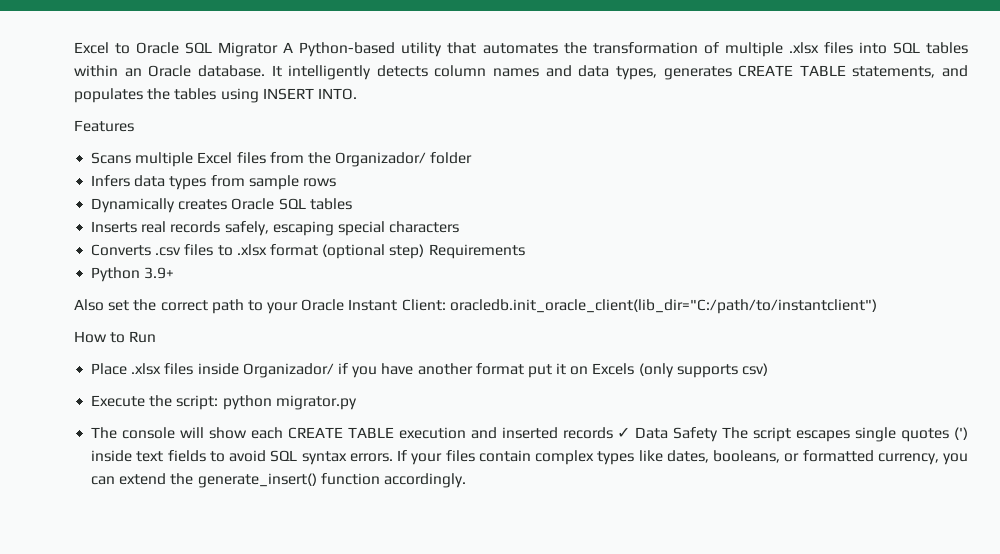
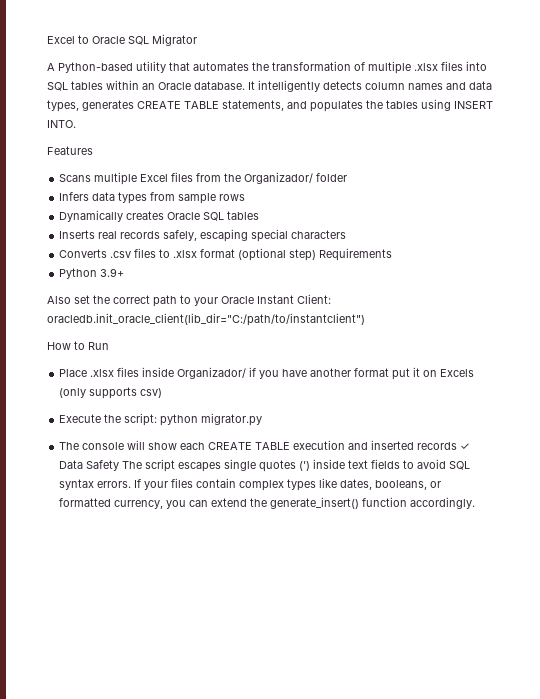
(279, 49) none -> (197, 40) //

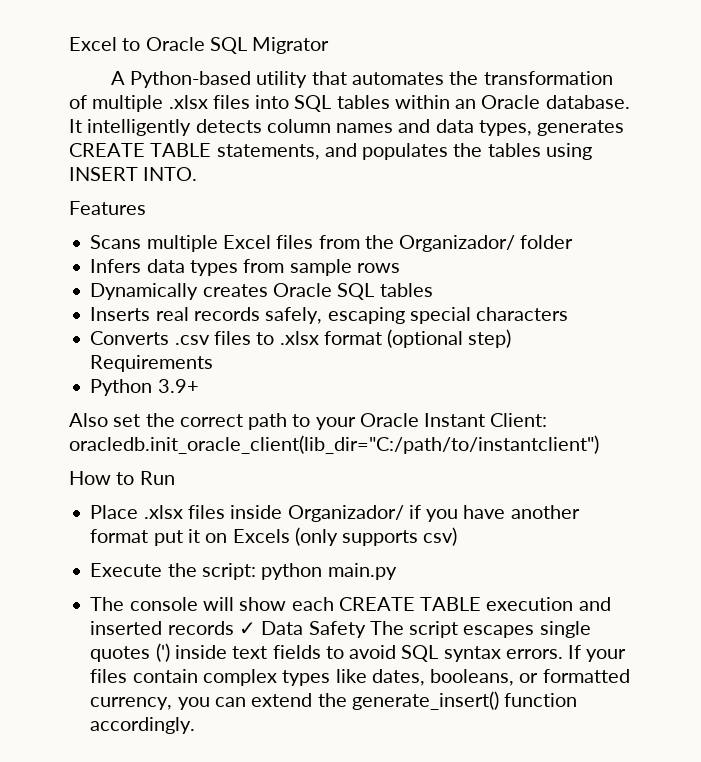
[201,413,263,426] migrator.py -> [327,563,397,580] main.py

